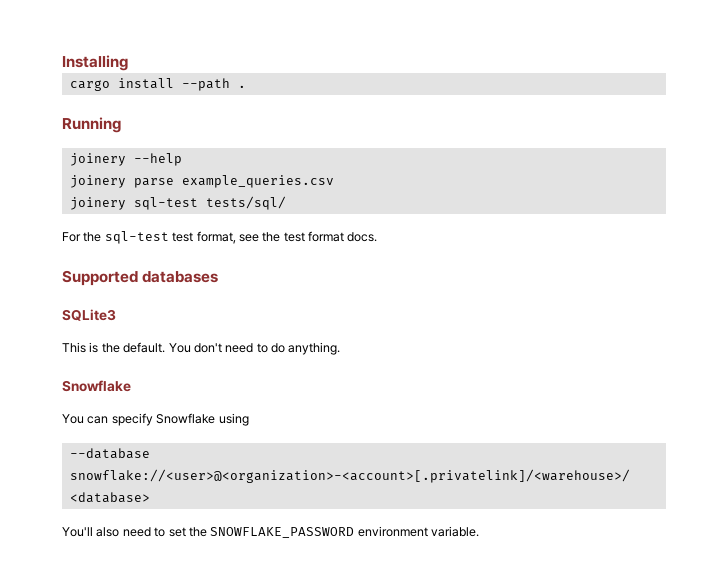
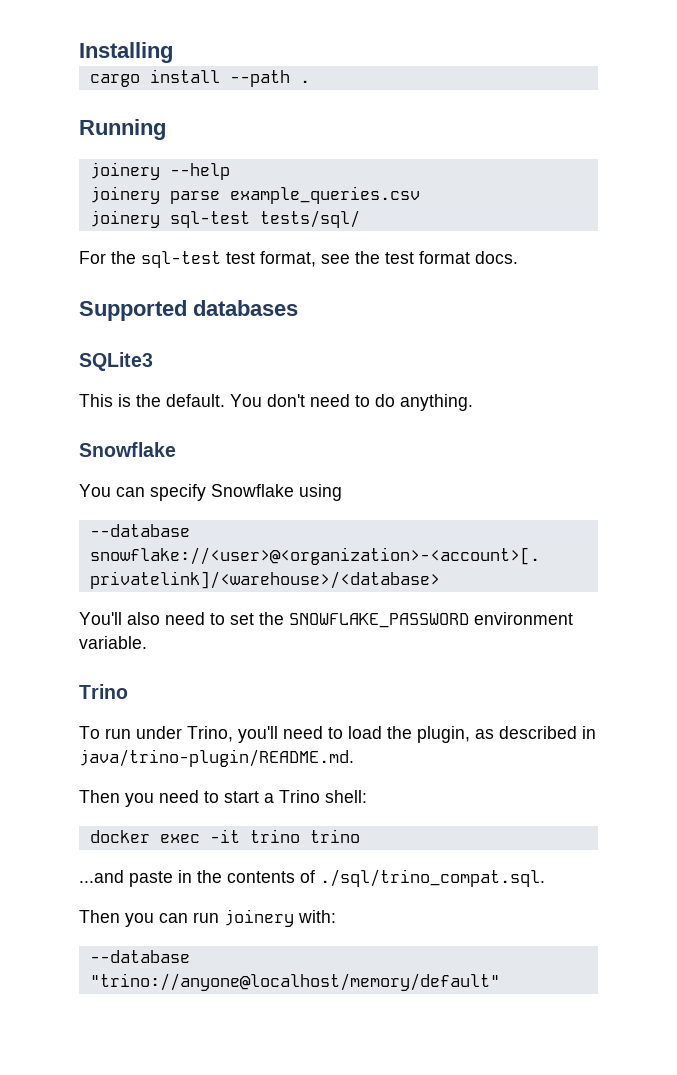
(479, 531) none -> [79,684,128,699] [79,726,596,743] [79,749,354,767] [79,790,367,807] [89,829,360,843] [79,869,545,887] [79,909,336,927] [89,950,190,963] [89,973,500,991] // Trino // To run under Trino, you'll need to load the plugin, as described in java/trino-plugin/README.md. // Then you need to start a Trino shell: // docker exec -it trino trino // ...and paste in the contents of ./sql/trino_compat.sql. // Then you can run joinery with: // --database "trino://anyone@localhost/memory/default"

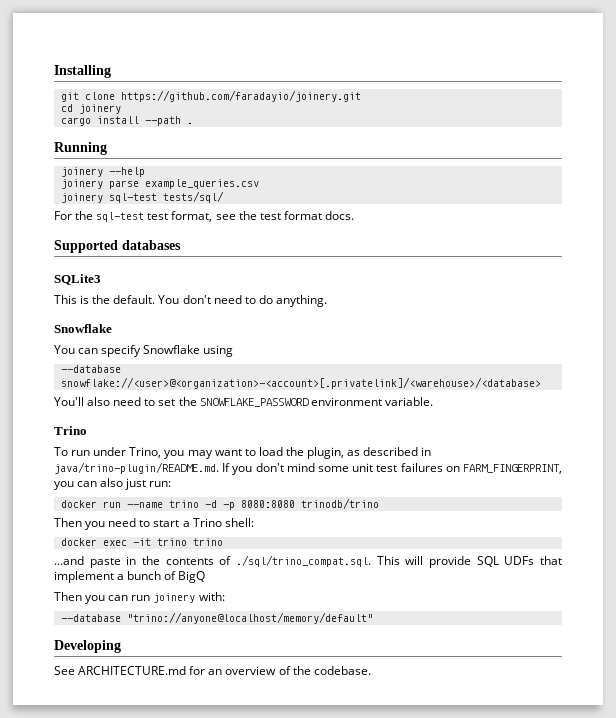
(173, 52) none -> [60,90,361,102] [60,104,121,114] // git clone https://github.com/faradayio/joinery.git // cd joinery
[238,726,323,743] you'll need -> [164,449,242,459] you may want
(354, 758) none -> [222,463,562,475] [54,478,172,490] [60,498,379,510] If you don't mind some unit test failures on FARM_FINGERPRINT, you can also just run: // docker run --name trino -d -p 8080:8080 trinodb/trino
(545, 878) none -> [376,556,563,568] [54,571,206,583] This will provide SQL UDFs that implement a bunch of BigQ
(500, 982) none -> [54,640,121,653] [54,666,371,675] // Developing // See ARCHITECTURE.md for an overview of the codebase.

